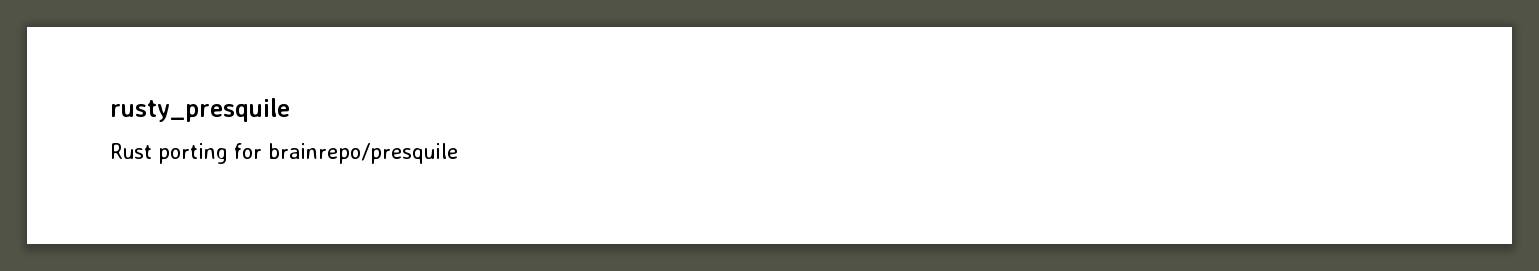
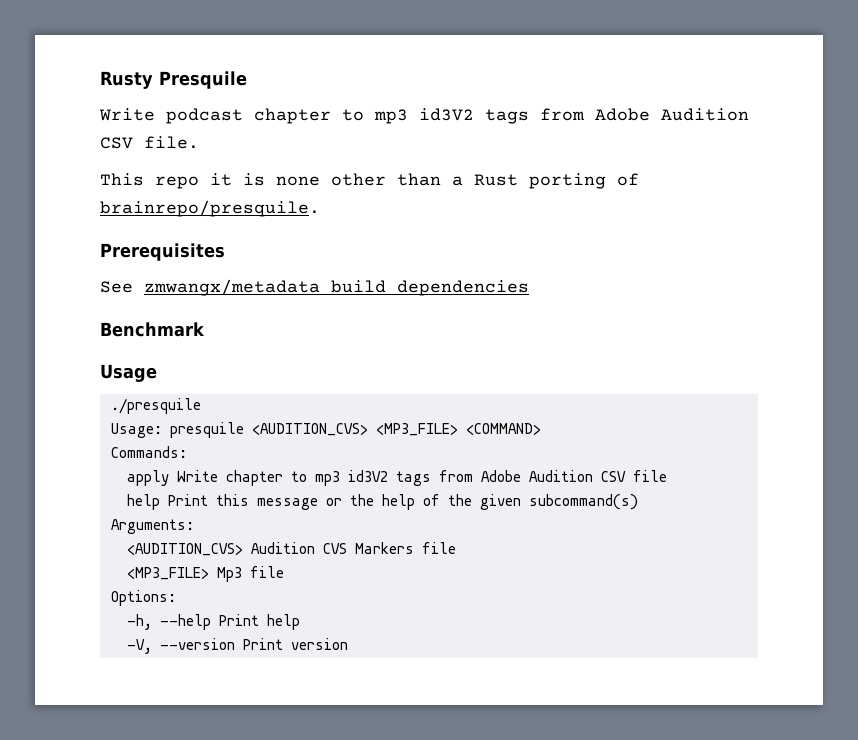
[110,98,290,122] [110,143,458,164] rusty_presquile // Rust porting for brainrepo/presquile -> [100,71,247,89] [99,108,749,124] [100,136,199,149] [100,173,639,189] [100,200,320,217] [100,243,225,261] [100,279,529,296] [100,322,205,337] [100,364,157,382] [110,398,201,414] [110,422,541,438] [110,446,187,458] [126,470,667,486] [126,494,638,510] [110,519,194,534] [126,542,456,556] [126,566,284,582] [110,590,176,606] [126,614,300,630] [126,638,348,654] Rusty Presquile // Write podcast chapter to mp3 id3V2 tags from Adobe Audition CSV file. // This repo it is none other than a Rust porting of brainrepo/presquile. // Prerequisites // See zmwangx/metadata build dependencies // Benchmark // Usage // ./presquile // Usage: presquile <AUDITION_CVS> <MP3_FILE> <COMMAND> // Commands: // apply Write chapter to mp3 id3V2 tags from Adobe Audition CSV file // help Print this message or the help of the given subcommand(s) // Arguments: // <AUDITION_CVS> Audition CVS Markers file // <MP3_FILE> Mp3 file // Options: // -h, --help Print help // -V, --version Print version

